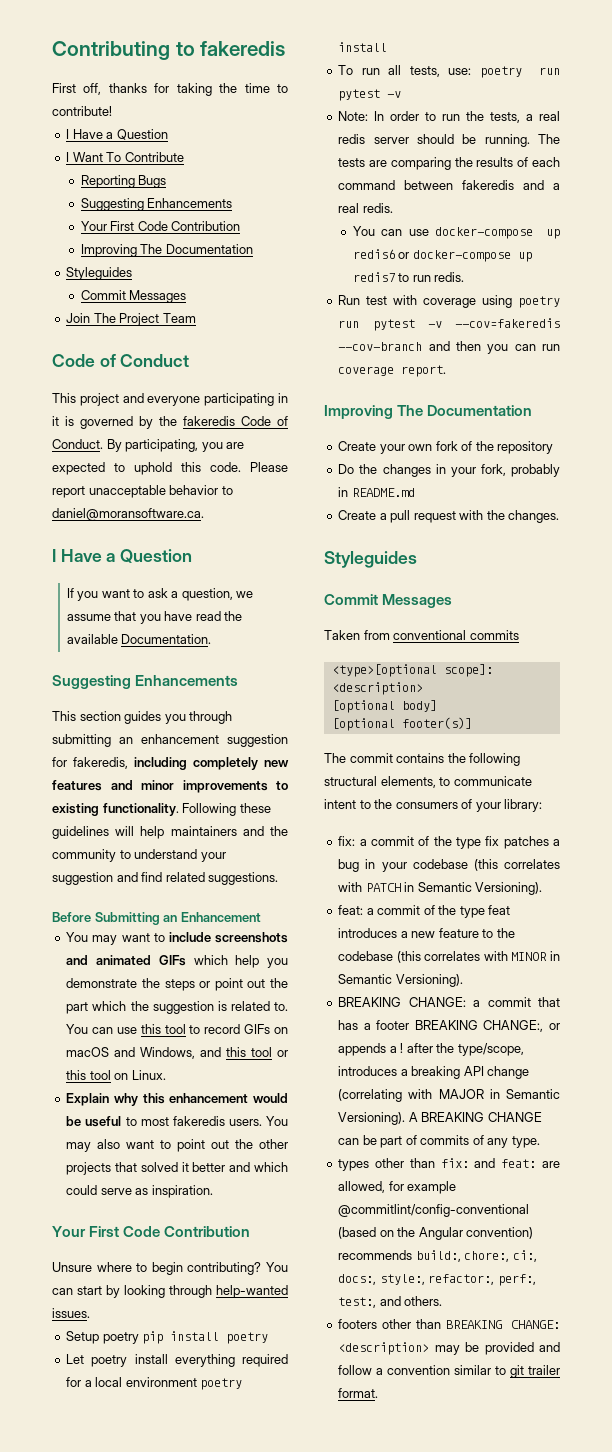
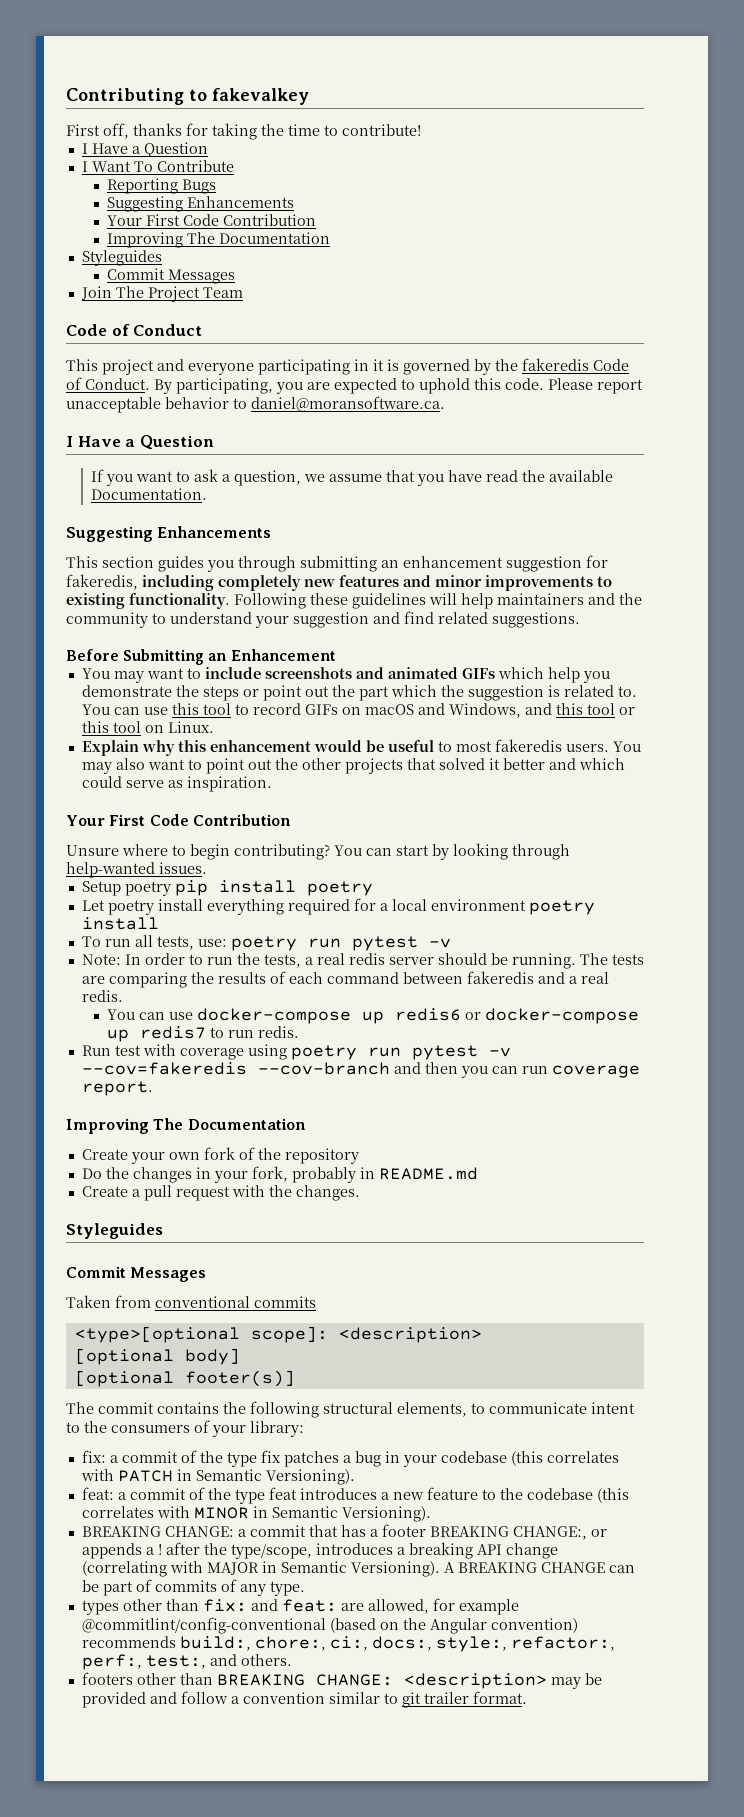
[200,41,286,56] fakeredis -> [212,88,309,105] fakevalkey

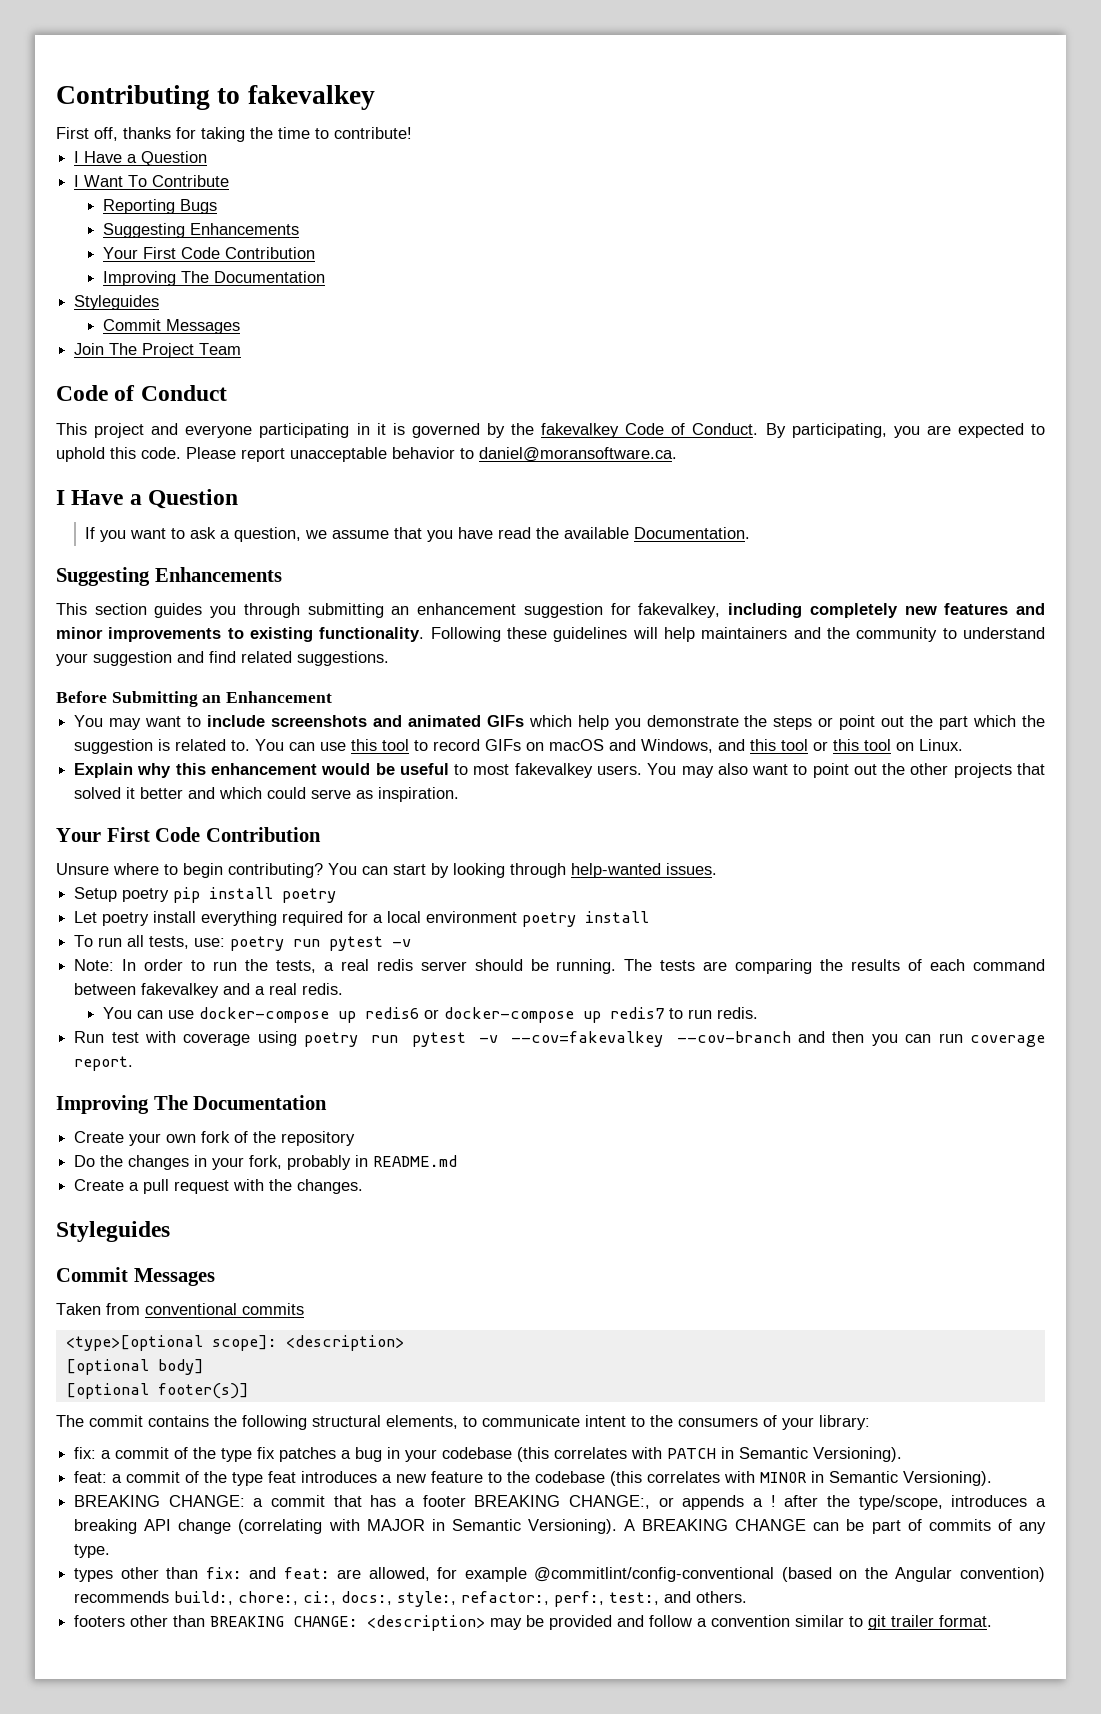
[522,358,589,371] fakeredis -> [541,423,620,438] fakevalkey
[66,574,138,590] fakeredis, -> [638,603,721,618] fakevalkey,
[494,739,562,752] fakeredis -> [514,763,593,778] fakevalkey
[466,971,534,984] fakeredis -> [141,983,220,998] fakevalkey
[81,1062,247,1075] --cov=fakeredis -> [511,1031,664,1047] --cov=fakevalkey

